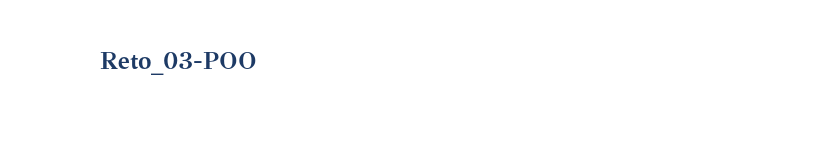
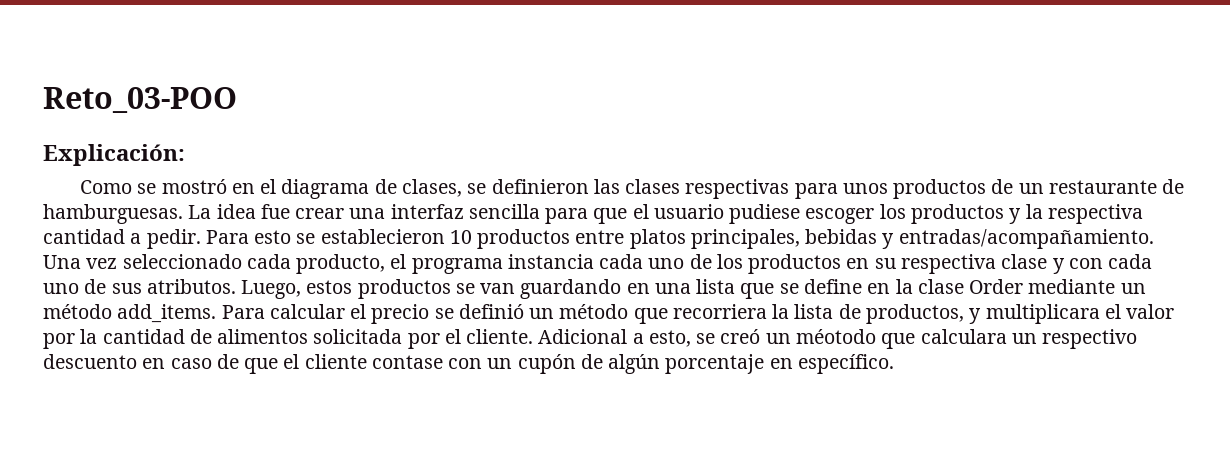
(257, 63) none -> [43,144,185,166] [80,179,1185,199] [43,204,1143,224] [43,229,1154,249] [43,254,1153,274] [43,279,1146,299] [43,304,1175,324] [43,329,1138,349] [43,354,894,374] // Explicación: // Como se mostró en el diagrama de clases, se definieron las clases respectivas para unos productos de un restaurante de hamburguesas. La idea fue crear una interfaz sencilla para que el usuario pudiese escoger los productos y la respectiva cantidad a pedir. Para esto se establecieron 10 productos entre platos principales, bebidas y entradas/acompañamiento. Una vez seleccionado cada producto, el programa instancia cada uno de los productos en su respectiva clase y con cada uno de sus atributos. Luego, estos productos se van guardando en una lista que se define en la clase Order mediante un método add_items. Para calcular el precio se definió un método que recorriera la lista de productos, y multiplicara el valor por la cantidad de alimentos solicitada por el cliente. Adicional a esto, se creó un méotodo que calculara un respectivo descuento en caso de que el cliente contase con un cupón de algún porcentaje en específico.

